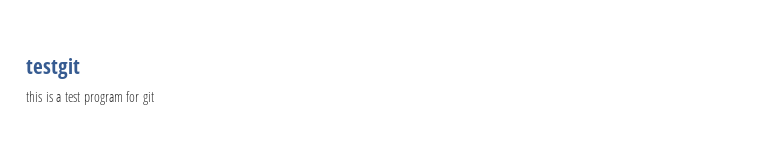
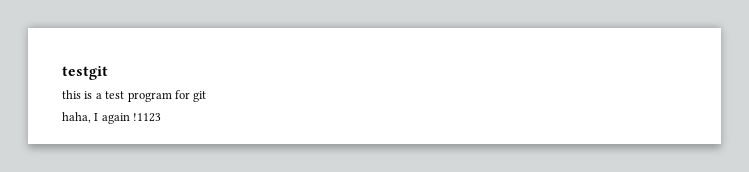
(154, 98) none -> [62,112,162,124] // haha, I again !1123

